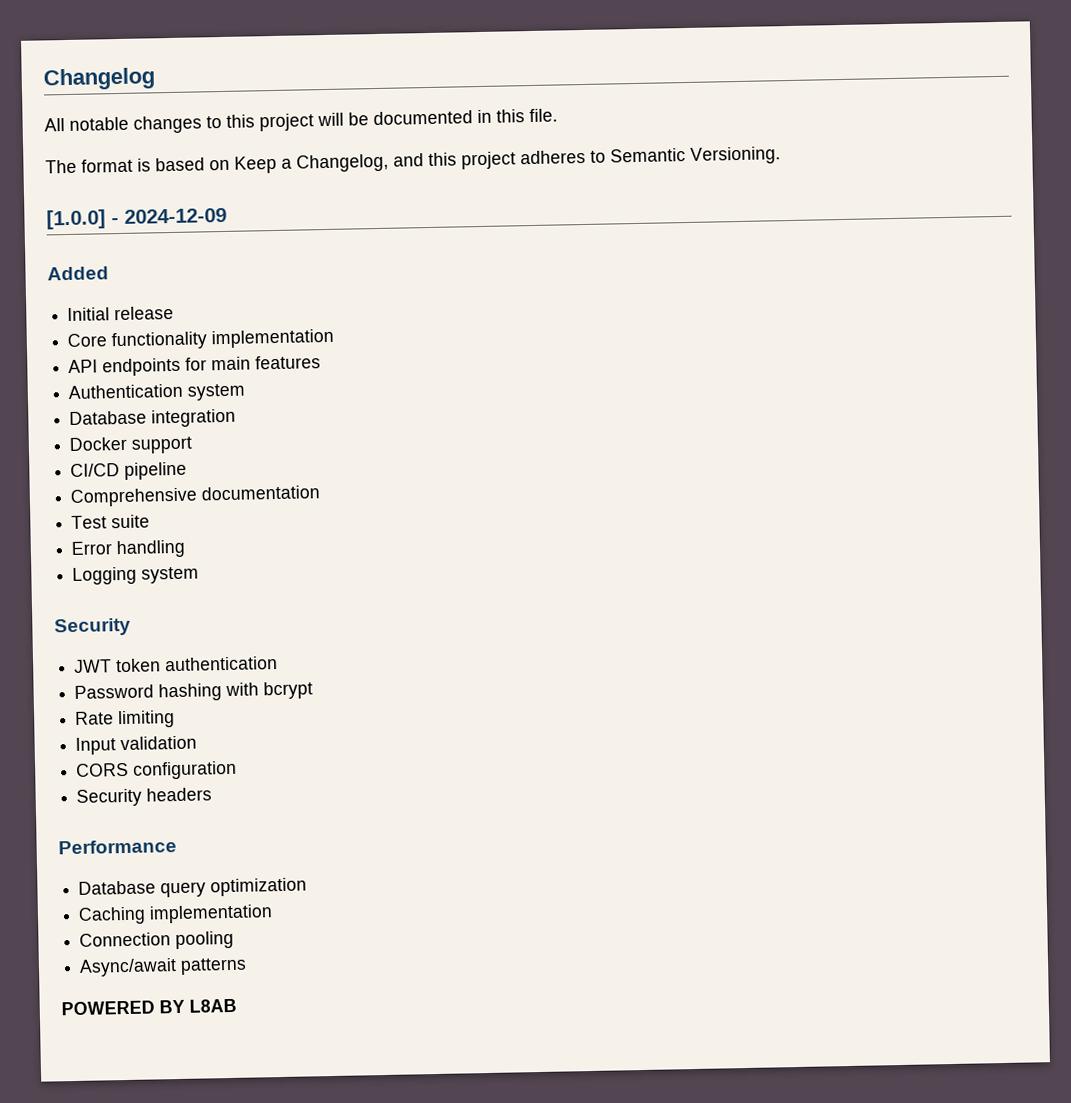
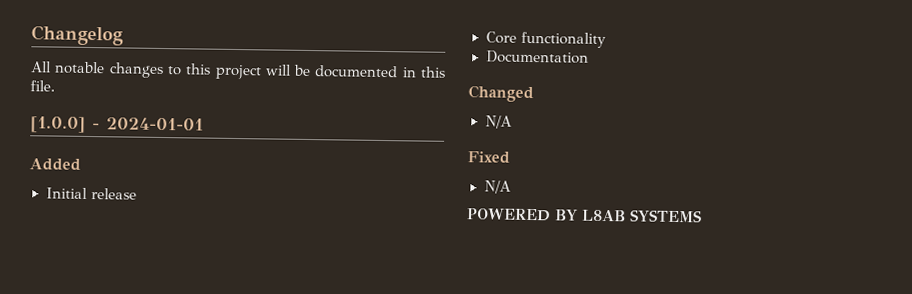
[45,146,781,174] // The format is based on Keep a Changelog, and this project adheres to Semantic Versioning. -> (55, 86) none
[124,207,227,224] 2024-12-09 -> [106,117,204,131] 2024-01-01
[211,328,335,349] [68,355,322,377] [68,383,247,401] [69,408,237,428] [69,436,194,454] [70,461,188,480] [70,485,321,507] [71,514,151,529] [71,539,187,559] [72,566,200,585] [54,617,131,637] [74,656,279,673] [74,681,314,702] [75,710,176,729] [75,735,198,755] [76,760,238,780] [76,787,213,807] [58,839,177,855] [78,877,308,898] [78,904,274,925] [79,930,235,950] [79,957,248,977] implementation // API endpoints for main features // Authentication system // Database integration // Docker support // CI/CD pipeline // Comprehensive documentation // Test suite // Error handling // Logging system // Security // JWT token authentication // Password hashing with bcrypt // Rate limiting // Input validation // CORS configuration // Security headers // Performance // Database query optimization // Caching implementation // Connection pooling // Async/await patterns -> [485,50,589,64] [468,85,534,103] [484,115,512,129] [467,151,510,164] [483,180,511,194] // Documentation // Changed // N/A // Fixed // N/A
(237, 1005) none -> [630,209,702,223] SYSTEMS

